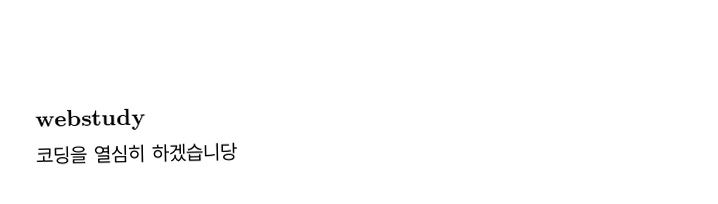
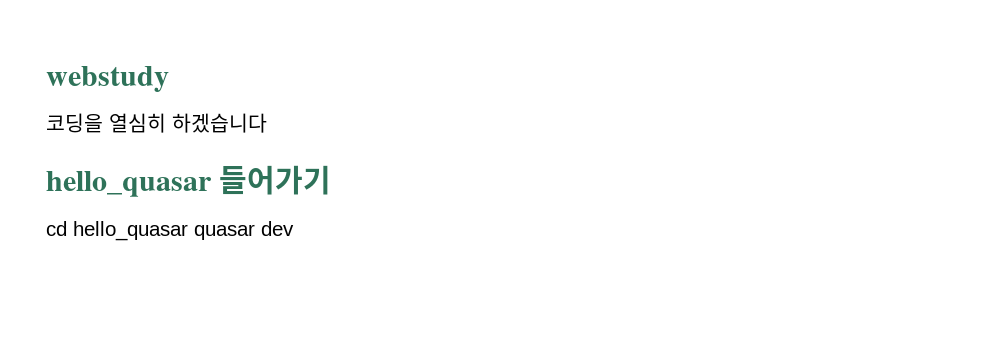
[151,142,238,163] 하겠습니당 -> [172,113,267,133] [46,165,332,197] [46,221,294,241] 하겠습니다 // hello_quasar 들어가기 // cd hello_quasar quasar dev

